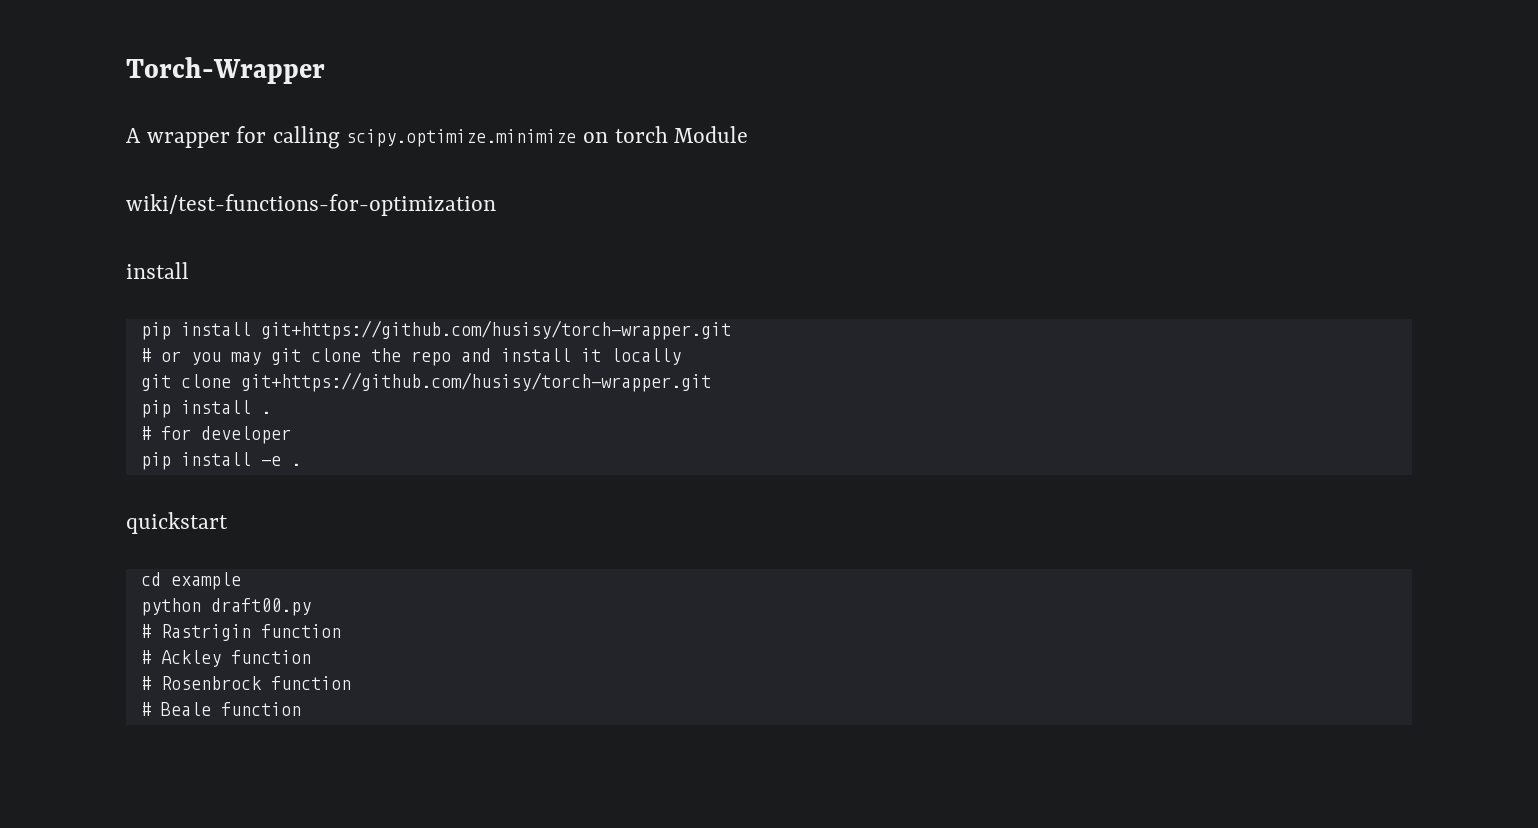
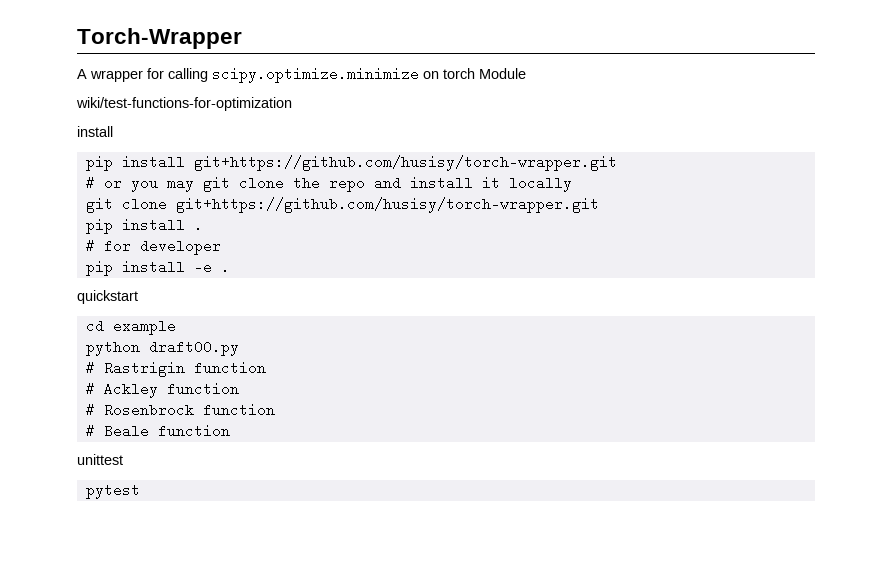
(301, 709) none -> [77,454,123,465] [85,483,140,499] // unittest // pytest

